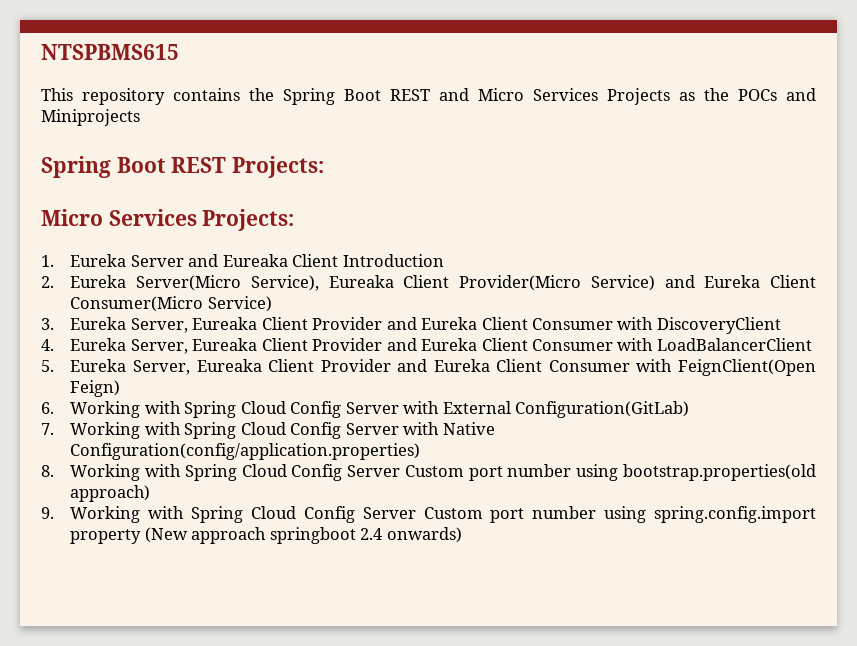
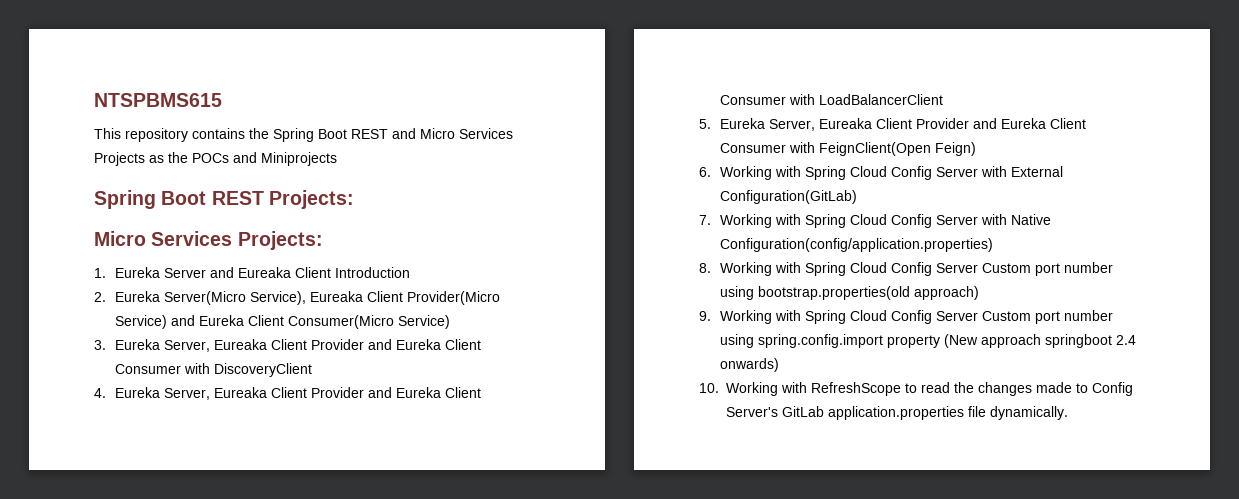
(462, 535) none -> [699,382,1133,396] [726,406,1068,420] // 10. Working with RefreshScope to read the changes made to Config Server's GitLab application.properties file dynamically.

